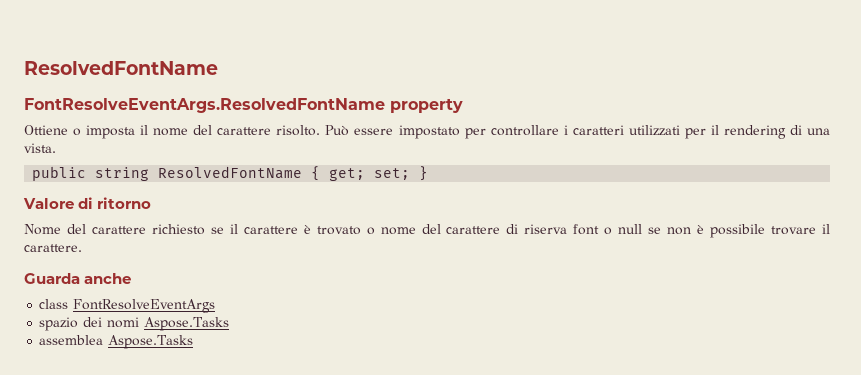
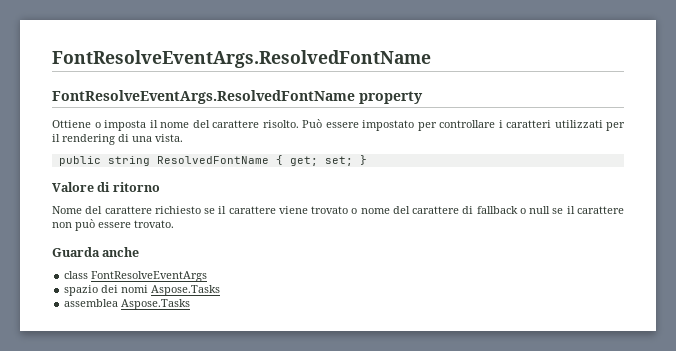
[24,61,218,75] ResolvedFontName -> [52,50,431,68] FontResolveEventArgs.ResolvedFontName
[303,225,311,234] è -> [278,206,308,214] viene
[524,224,600,235] riserva font -> [476,206,518,214] fallback
[667,224,830,238] [24,244,82,252] non è possibile trovare il carattere. -> [566,206,624,214] [52,219,174,231] il carattere non può essere trovato.

